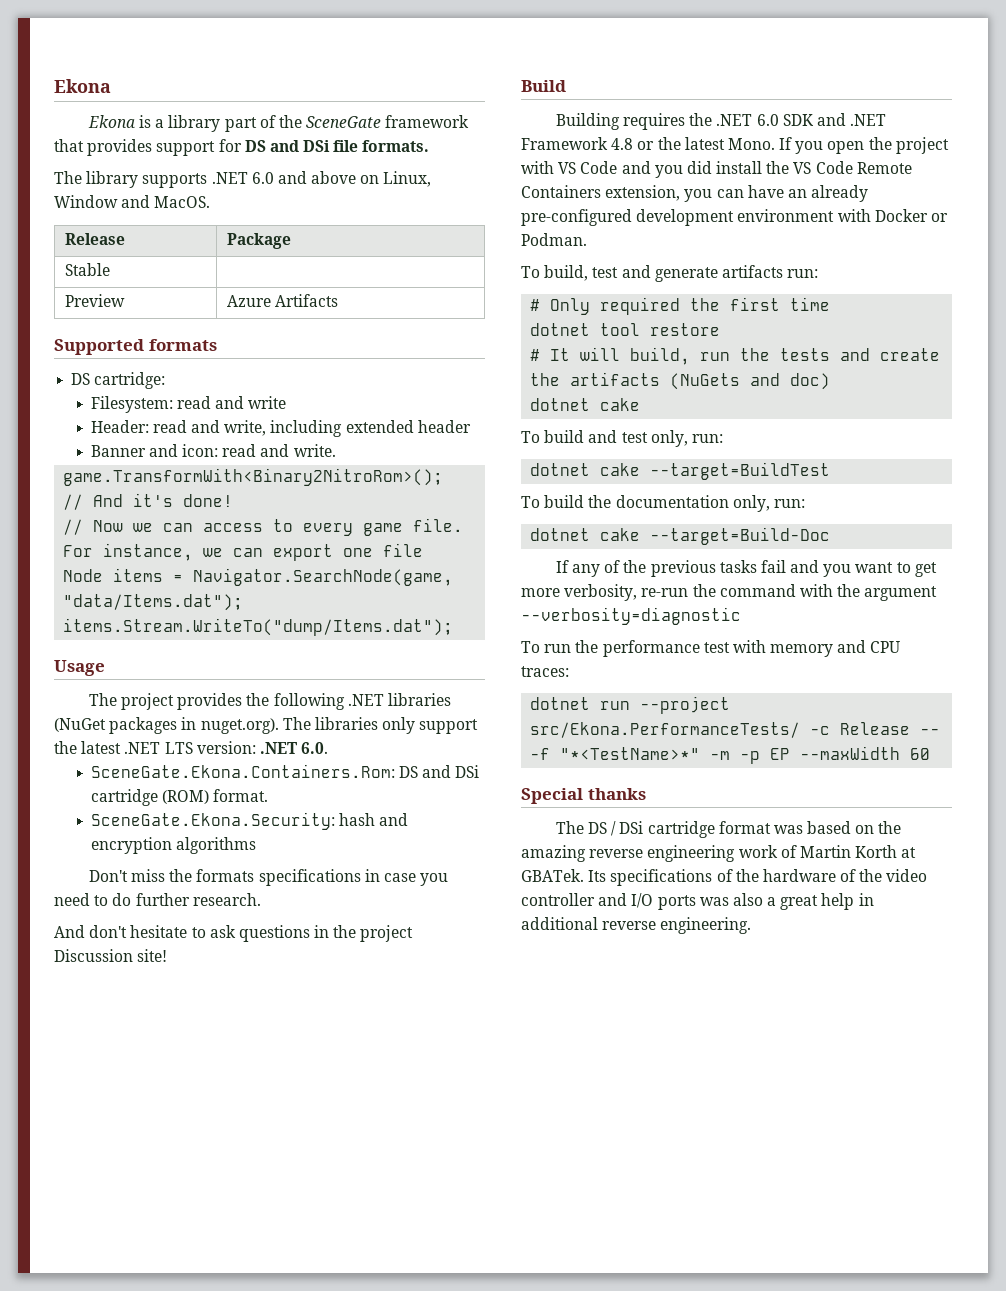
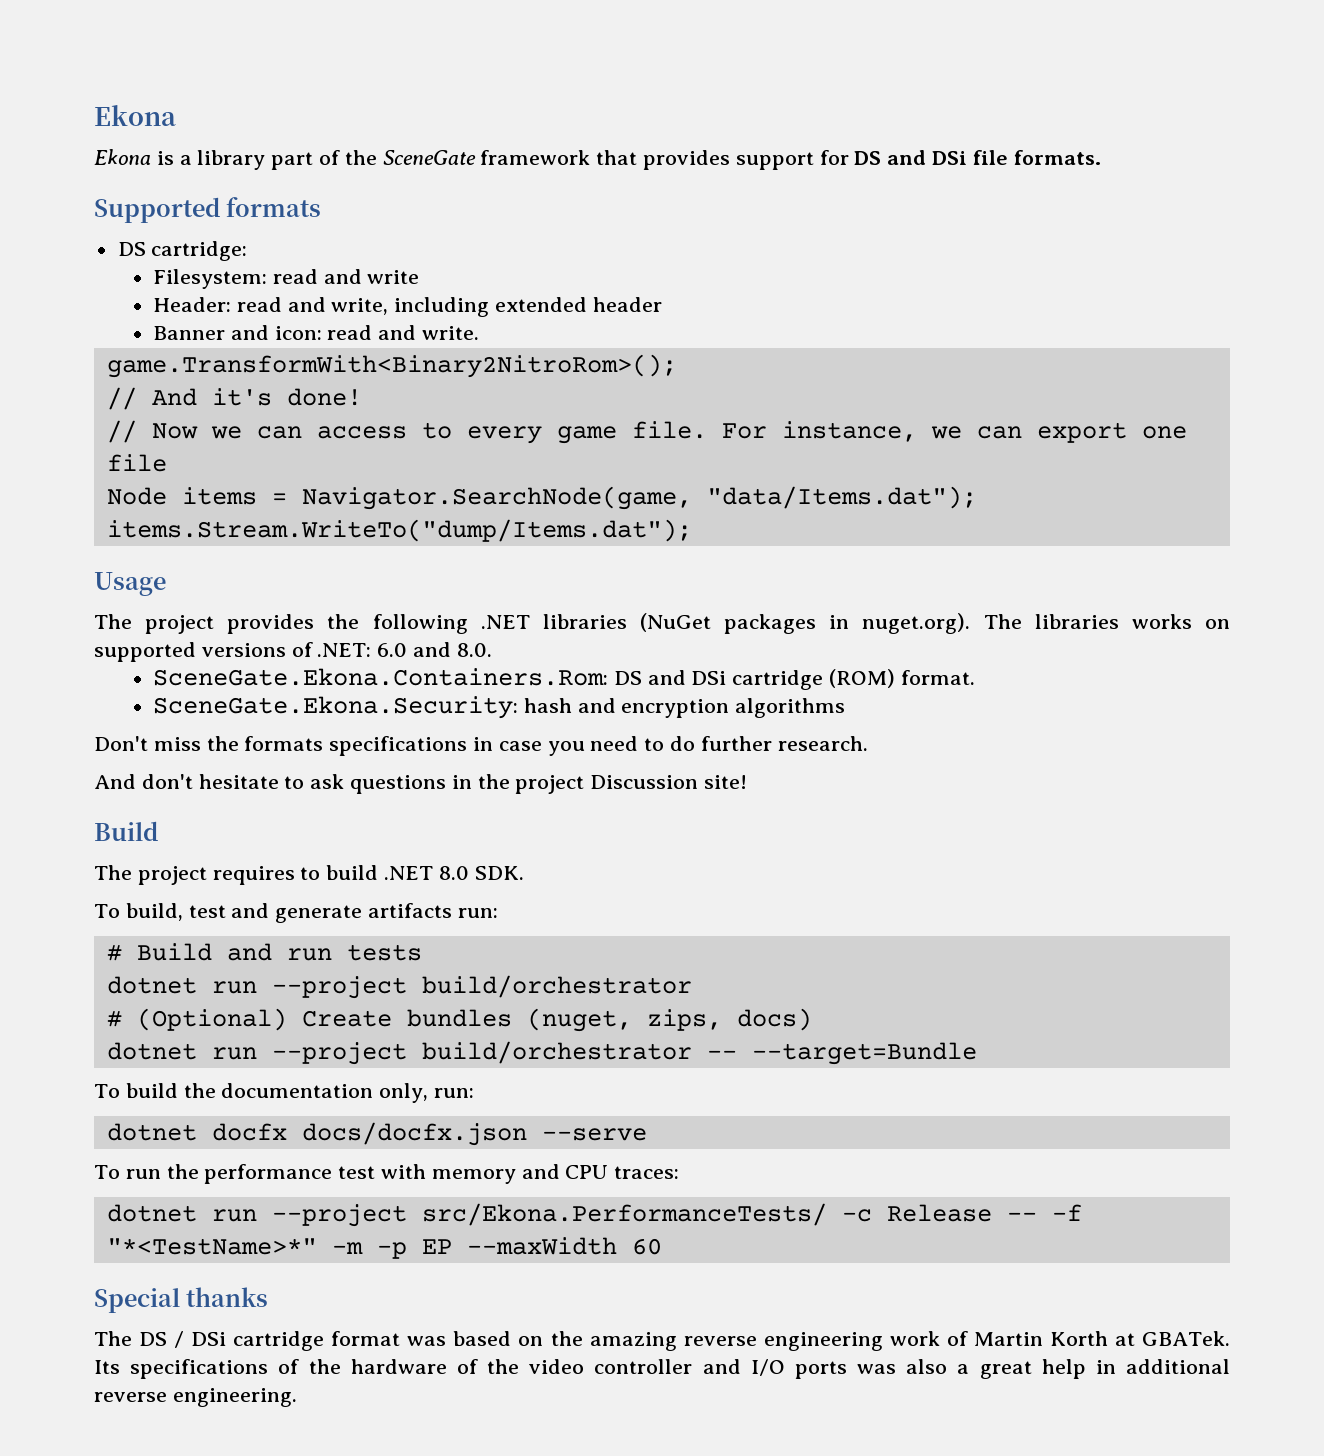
[54,171,432,188] [54,195,211,208] [64,233,125,245] [226,233,291,249] [64,263,110,276] [64,294,125,307] [226,294,338,307] // The library supports .NET 6.0 and above on Linux, Window and MacOS. // Release | Package // Stable | // Preview | Azure Artifacts -> (1101, 157) none
[382,717,479,734] [54,741,329,754] only support the latest .NET LTS version: .NET 6.0. -> [1131,614,1230,629] [94,642,492,662] works on supported versions of .NET: 6.0 and 8.0.
[555,113,887,130] [521,137,949,154] [521,161,912,178] [521,185,869,202] [521,209,948,226] [521,233,587,246] Building requires the .NET 6.0 SDK and .NET Framework 4.8 or the latest Mono. If you open the project with VS Code and you did install the VS Code Remote Containers extension, you can have an already pre-configured development environment with Docker or Podman. -> [94,865,524,885] The project requires to build .NET 8.0 SDK.
[550,297,831,315] [530,323,721,336] [530,347,941,365] [530,372,831,390] [530,398,641,411] [521,430,723,447] [530,462,831,480] Only required the first time // dotnet tool restore // # It will build, run the tests and create the artifacts (NuGets and doc) // dotnet cake // To build and test only, run: // dotnet cake --target=BuildTest -> [136,943,422,961] [106,975,692,999] [106,1008,812,1032] [106,1041,977,1065] Build and run tests // dotnet run --project build/orchestrator // # (Optional) Create bundles (nuget, zips, docs) // dotnet run --project build/orchestrator -- --target=Bundle
[600,527,831,545] [555,560,937,577] [521,584,938,601] [521,607,741,625] cake --target=Build-Doc // If any of the previous tasks fail and you want to get more verbosity, re-run the command with the argument --verbosity=diagnostic -> [211,1122,647,1146] docfx docs/docfx.json --serve

